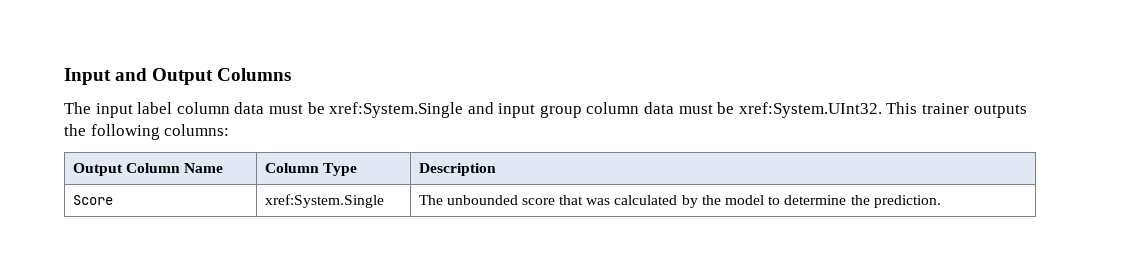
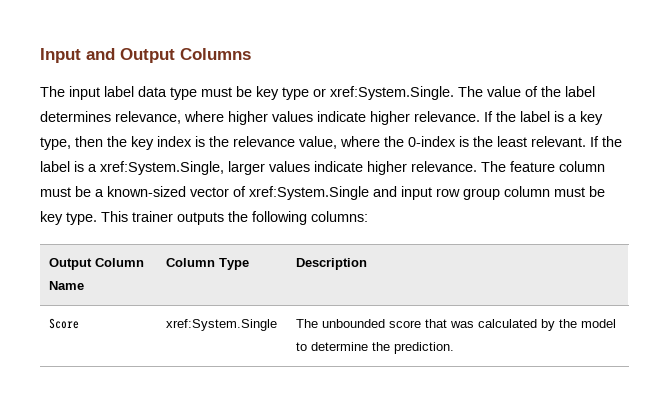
[176,102,325,114] column data must be -> [138,86,595,100] [40,111,603,125] [40,136,622,150] [40,161,605,175] [40,186,246,197] data type must be key type or xref:System.Single. The value of the label determines relevance, where higher values indicate higher relevance. If the label is a key type, then the key index is the relevance value, where the 0-index is the least relevant. If the label is a xref:System.Single, larger values indicate higher relevance. The feature column must be a known-sized vector of
(536, 110) none -> [436,188,460,197] row
[644,102,882,118] data must be xref:System.UInt32. -> [554,186,605,197] [40,211,97,225] must be key type.

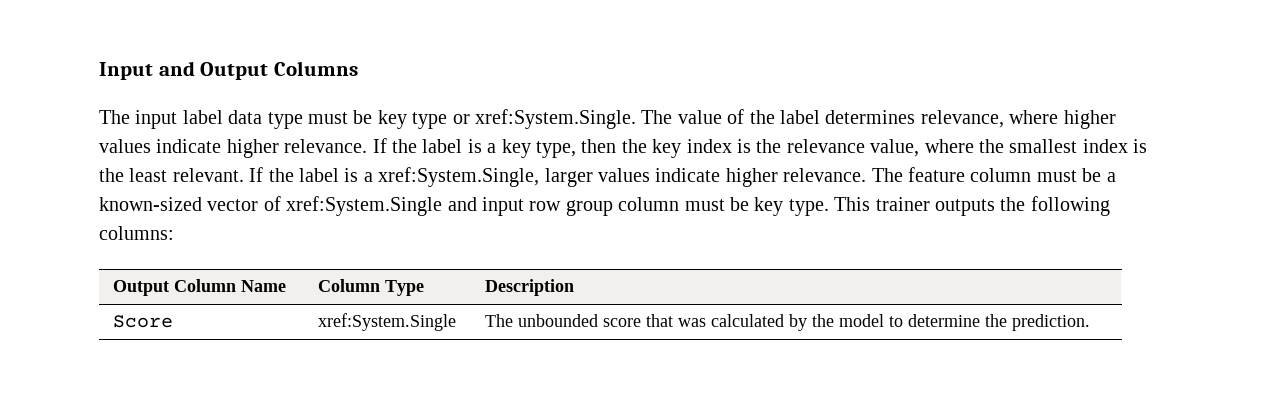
[408,136,456,147] 0-index -> [1009,139,1128,153] smallest index

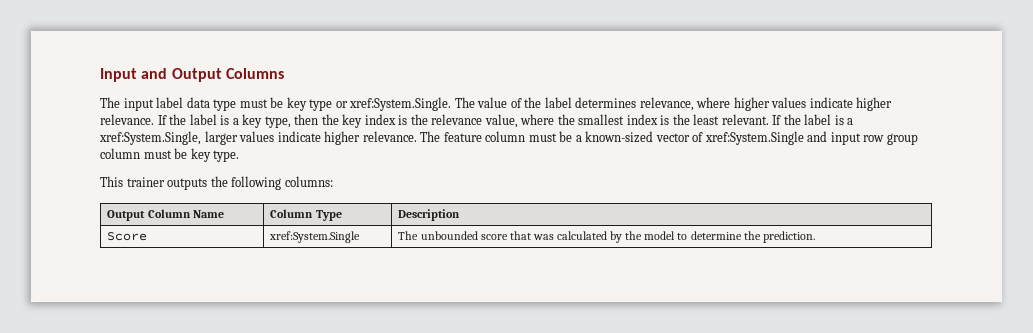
(829, 207) none -> (240, 156) //

